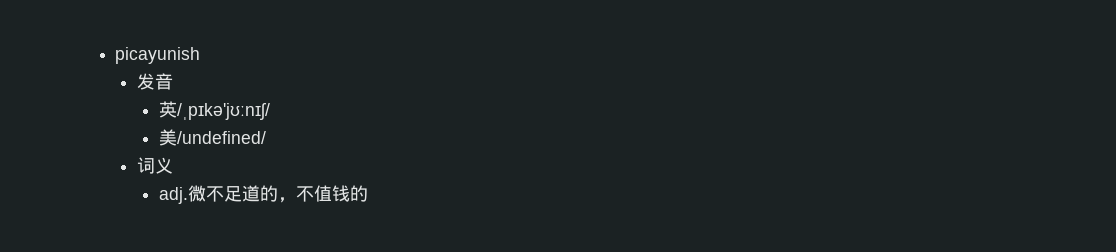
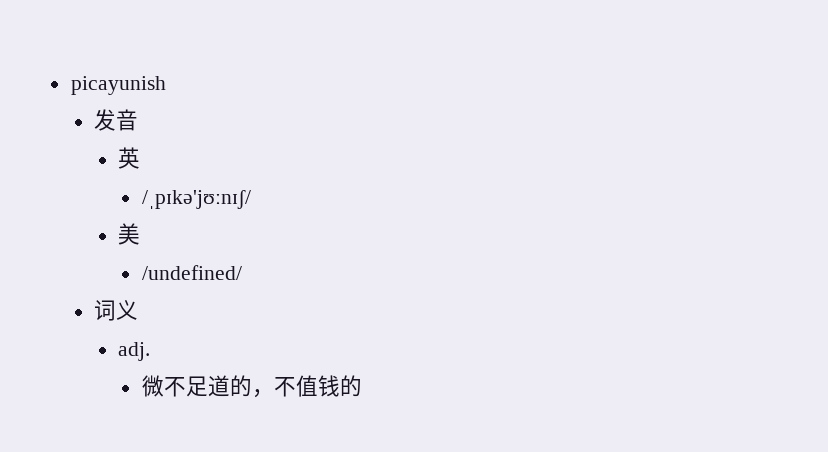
(177, 109) none -> (141, 158) //
(177, 137) none -> (141, 234) //
(188, 195) none -> (151, 351) //

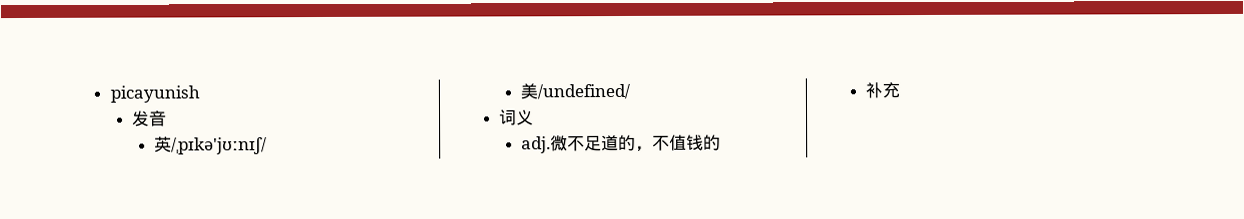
(141, 158) // -> (173, 144) none
(141, 234) // -> (539, 91) none
(151, 351) // -> (552, 145) none
(362, 386) none -> [865,82,901,99] // 补充

